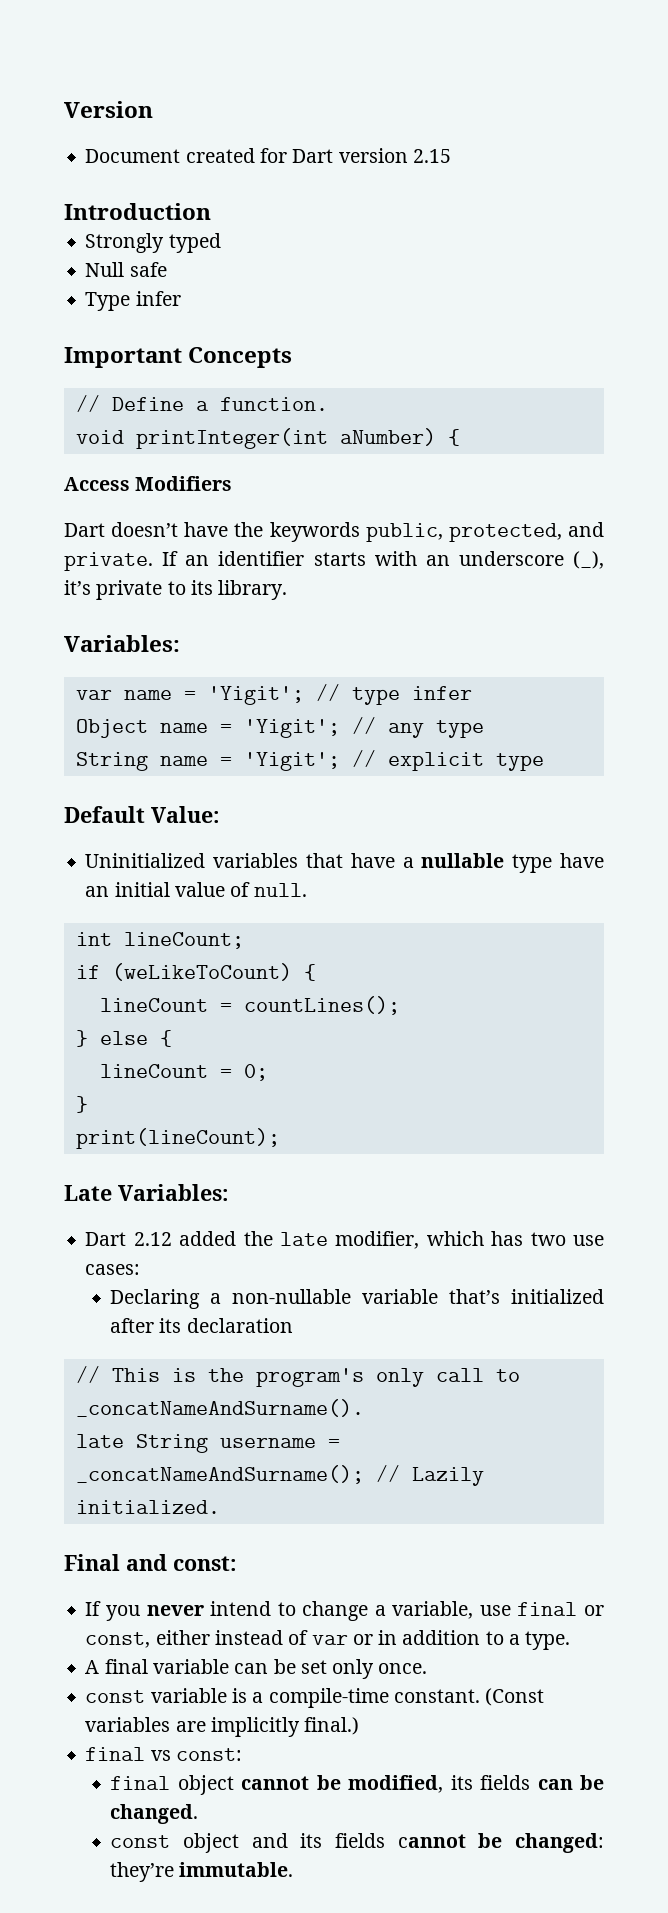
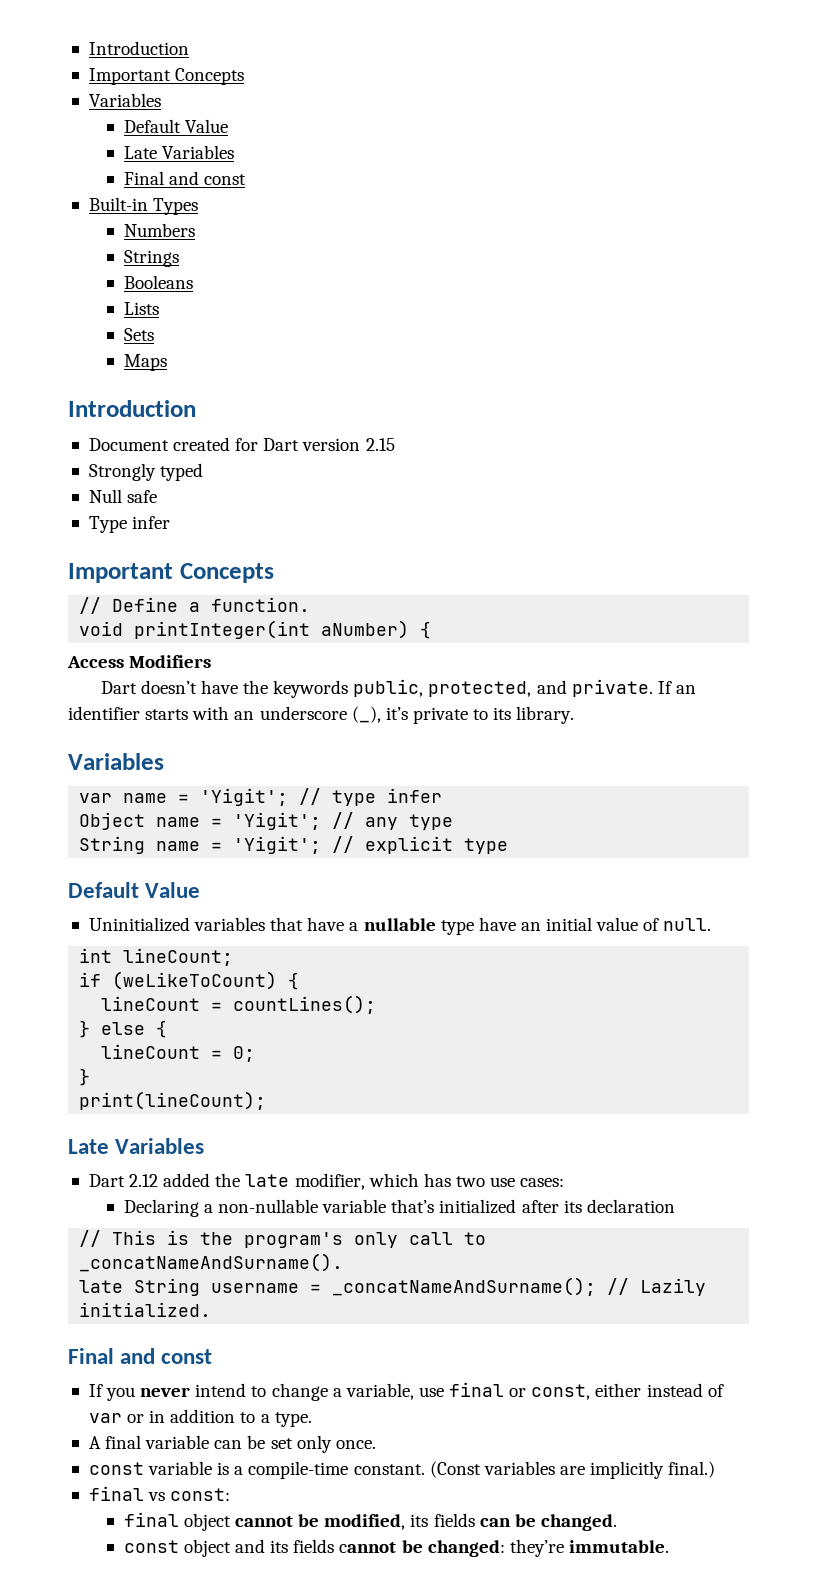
[64,101,153,118] Version -> [88,41,189,55] [88,68,245,85] [88,93,161,107] [123,119,228,133] [123,145,234,159] [123,171,247,185] [88,197,199,215] [123,223,195,237] [123,250,179,267] [123,275,193,289] [123,302,159,315] [123,328,154,341] [123,354,167,371] [68,400,196,417] Introduction // Important Concepts // Variables // Default Value // Late Variables // Final and const // Built-in Types // Numbers // Strings // Booleans // Lists // Sets // Maps // Introduction
[64,203,211,220] // Introduction -> (395, 444) none
[64,635,180,652] Variables: -> [68,753,164,770] Variables
[151,806,220,823] Value: -> [145,882,201,898] Value
[118,1184,229,1201] Variables: -> [115,1138,205,1154] Variables
[173,1556,237,1571] const: -> [161,1349,213,1364] const

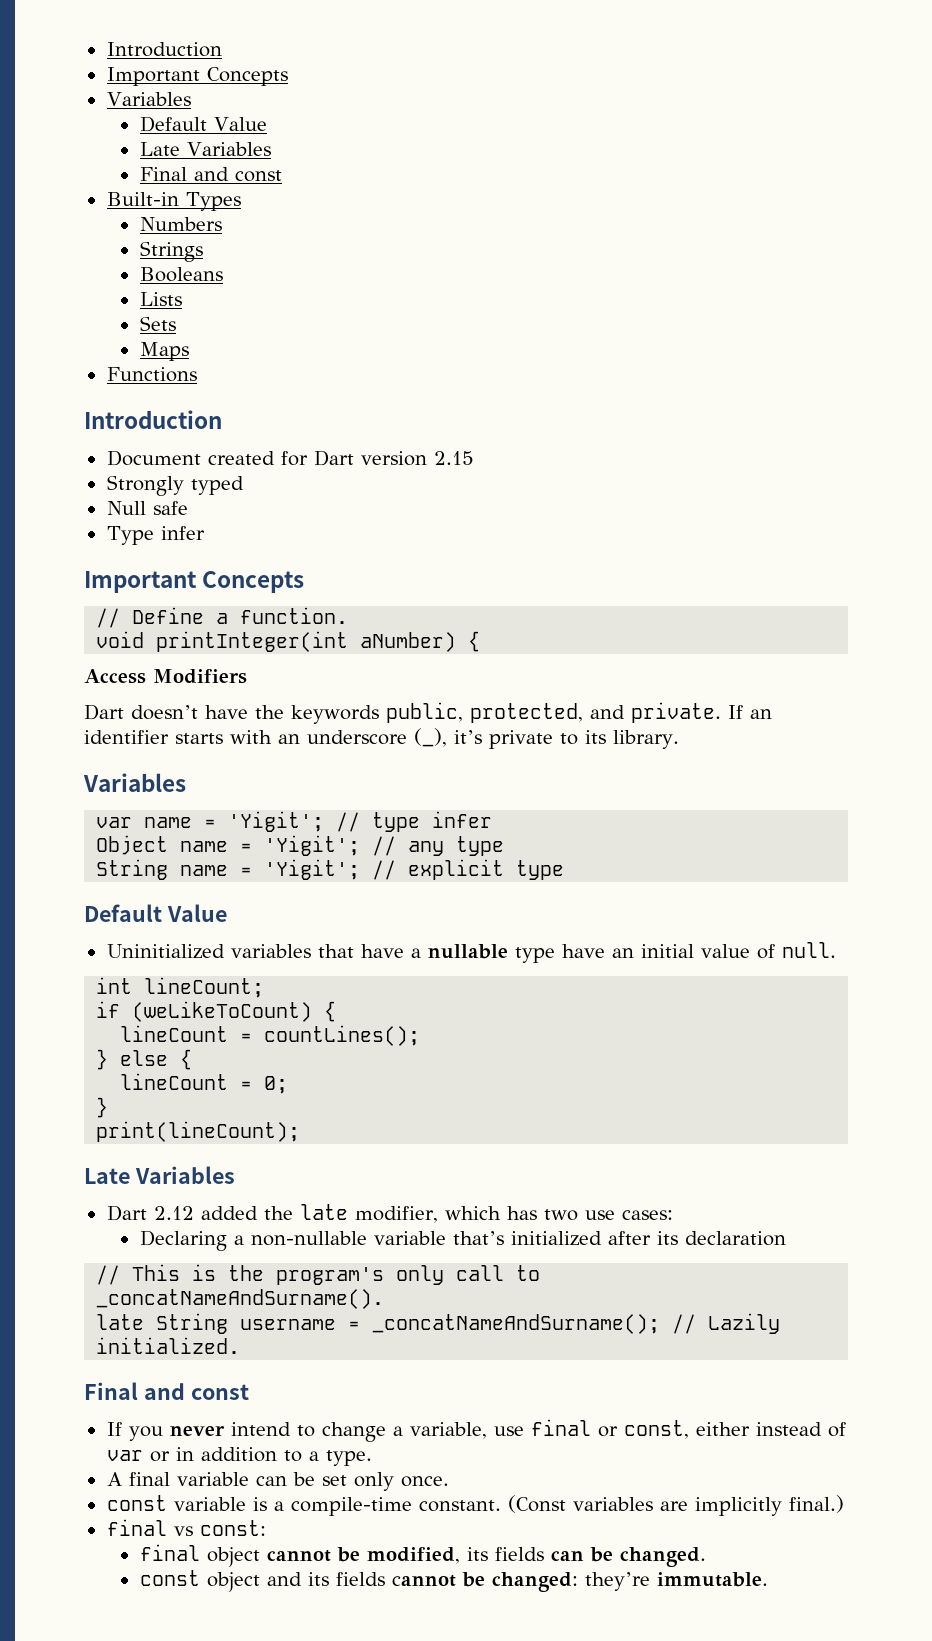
(167, 362) none -> [106,367,197,382] // Functions

